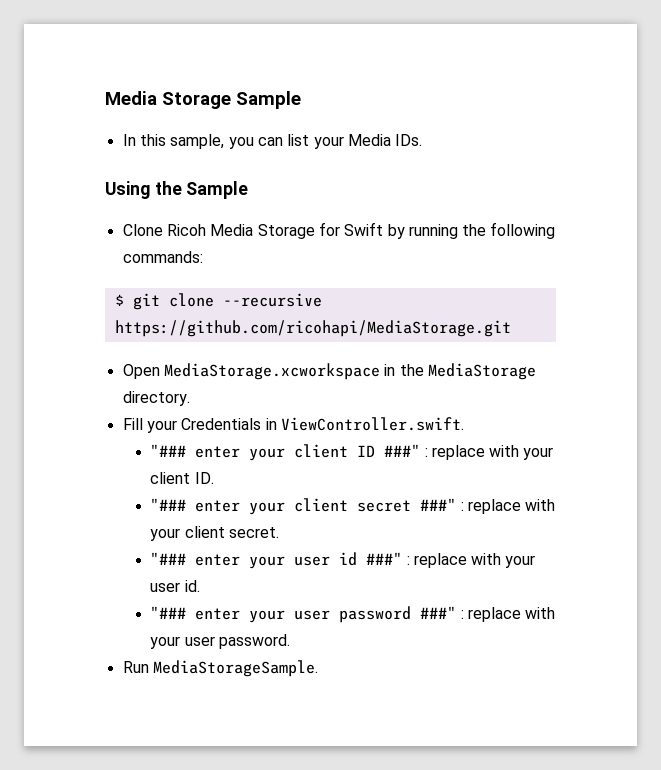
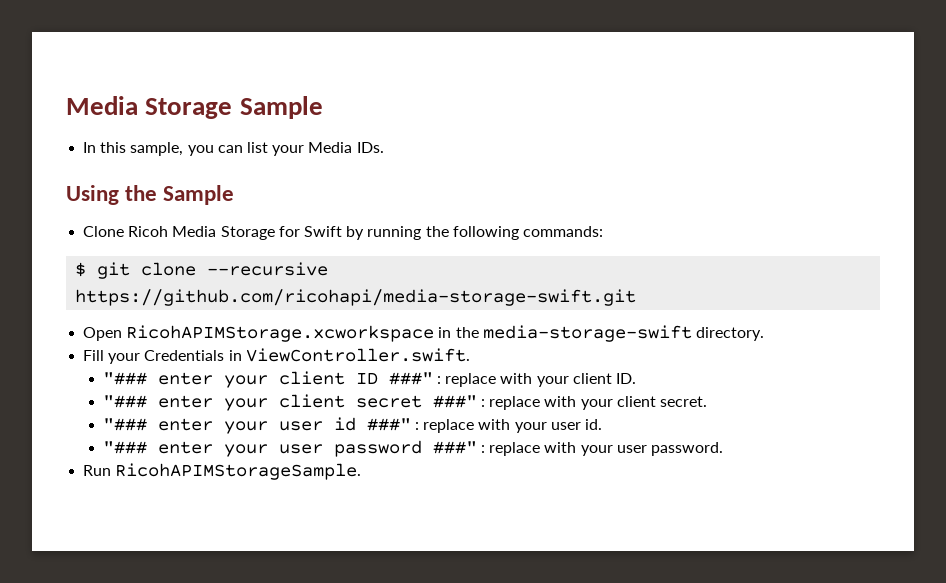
[114,320,511,337] https://github.com/ricohapi/MediaStorage.git -> [75,289,637,306] https://github.com/ricohapi/media-storage-swift.git
[163,363,380,380] MediaStorage.xcworkspace -> [126,325,435,342] RicohAPIMStorage.xcworkspace
[427,363,536,380] MediaStorage -> [482,325,692,342] media-storage-swift
[152,660,318,677] MediaStorageSample. -> [115,463,362,480] RicohAPIMStorageSample.

